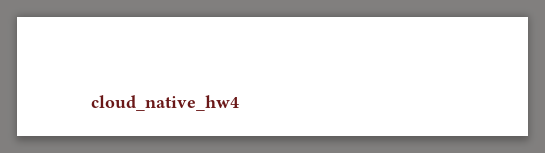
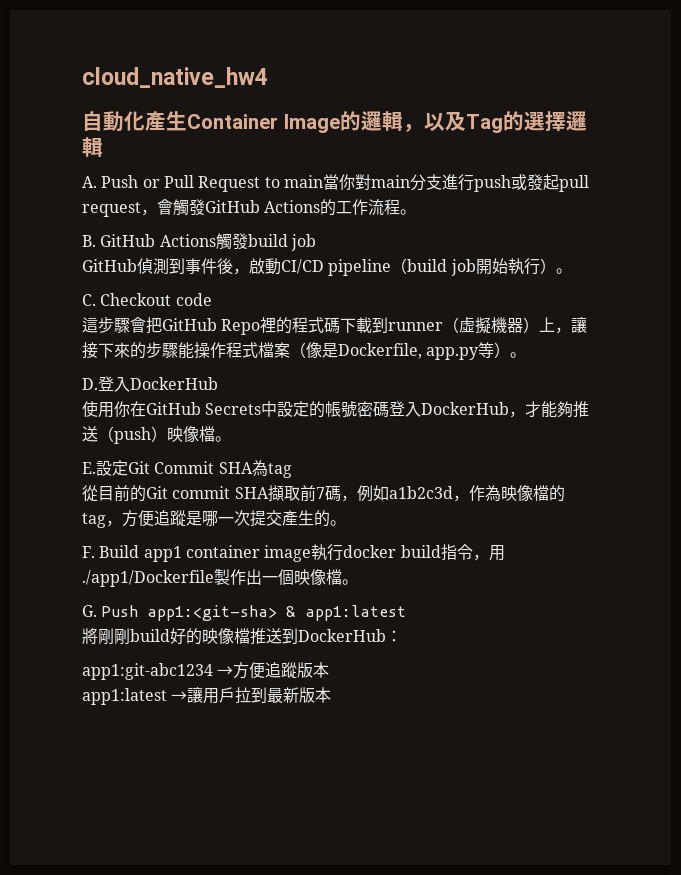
(239, 103) none -> [82,111,587,133] [82,137,103,157] [82,174,589,192] [82,199,417,217] [82,233,316,251] [82,258,572,276] [82,293,212,306] [82,317,588,335] [82,342,527,360] [82,376,218,392] [82,401,590,418] [82,426,231,444] [82,460,292,478] [82,485,565,502] [82,510,346,528] [82,544,505,562] [82,569,358,587] [82,605,407,621] [82,628,402,645] [82,662,330,680] [82,687,332,705] // 自動化產生Container Image的邏輯，以及Tag的選擇邏輯 // A. Push or Pull Request to main當你對main分支進行push或發起pull request，會觸發GitHub Actions的工作流程。 // B. GitHub Actions觸發build job // GitHub偵測到事件後，啟動CI/CD pipeline（build job開始執行）。 // C. Checkout code // 這步驟會把GitHub Repo裡的程式碼下載到runner（虛擬機器）上，讓接下來的步驟能操作程式檔案（像是Dockerfile, app.py等）。 // D.登入DockerHub // 使用你在GitHub Secrets中設定的帳號密碼登入DockerHub，才能夠推送（push）映像檔。 // E.設定Git Commit SHA為tag // 從目前的Git commit SHA擷取前7碼，例如a1b2c3d，作為映像檔的tag，方便追蹤是哪一次提交產生的。 // F. Build app1 container image執行docker build指令，用./app1/Dockerfile製作出一個映像檔。 // G. Push app1:<git-sha> & app1:latest // 將剛剛build好的映像檔推送到DockerHub： // app1:git-abc1234 →方便追蹤版本 // app1:latest →讓用戶拉到最新版本

